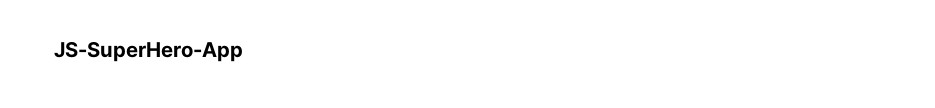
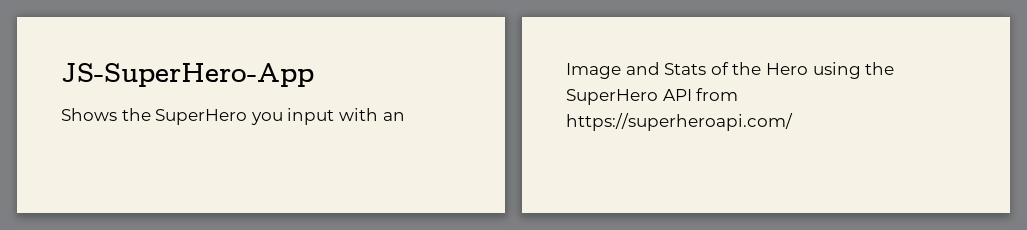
(243, 51) none -> [61,108,405,125] [566,62,895,79] [566,88,739,105] [566,113,793,131] // Shows the SuperHero you input with an Image and Stats of the Hero using the SuperHero API from https://superheroapi.com/

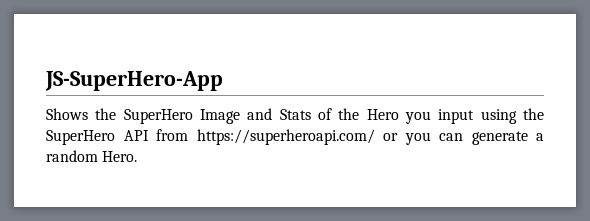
[250,108,405,125] you input with an -> (193, 116) none
(808, 69) none -> [404,109,475,124] you input
(793, 122) none -> [383,131,544,145] [46,150,138,162] or you can generate a random Hero.

